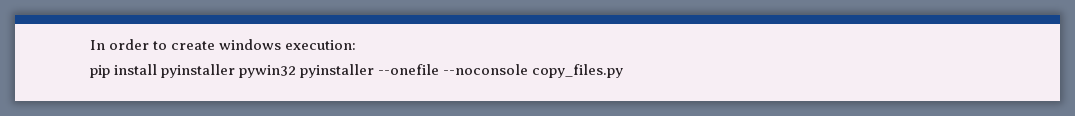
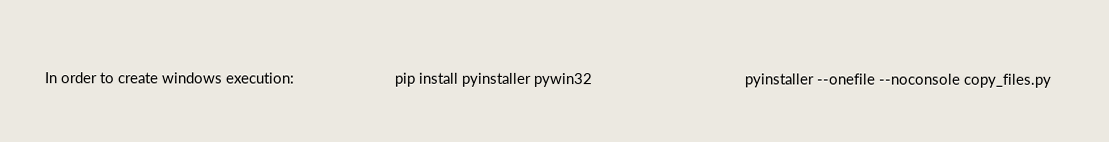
(297, 71) none -> (592, 80) //

